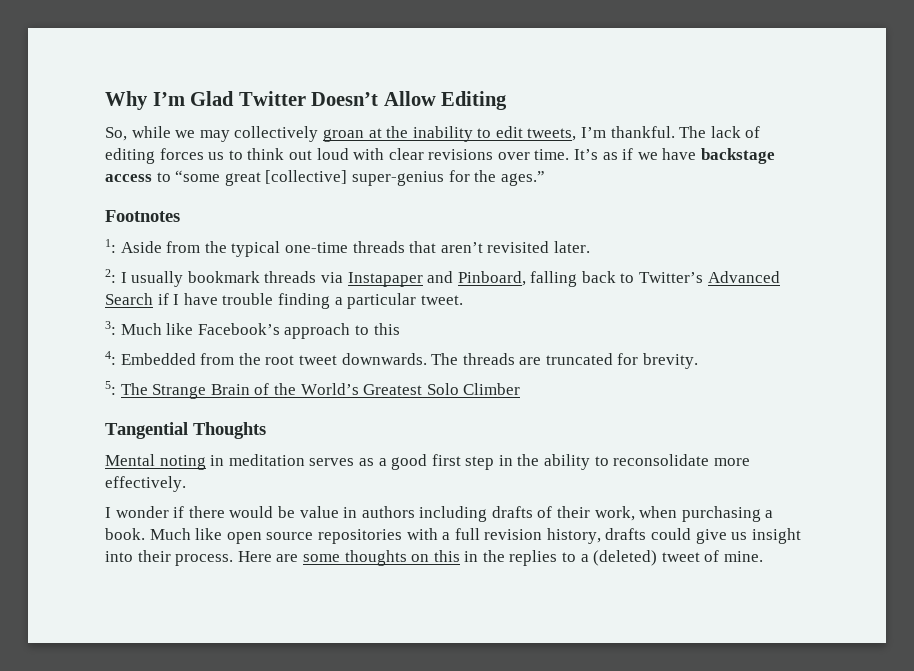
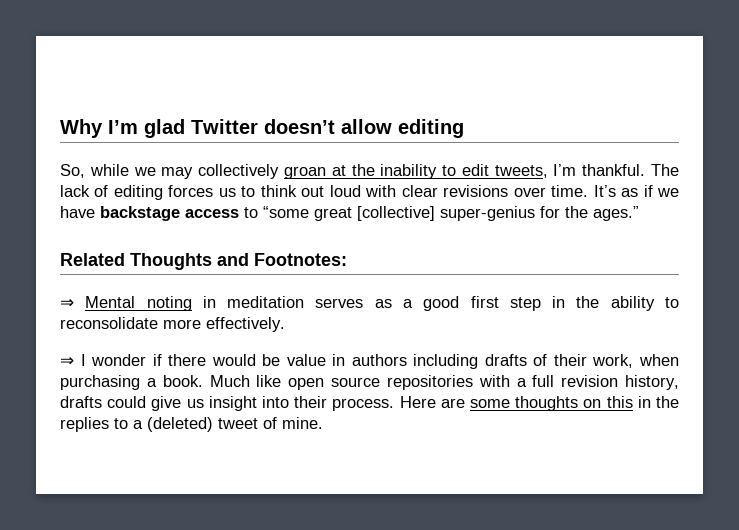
[190,91,508,110] Glad Twitter Doesn’t Allow Editing -> [144,119,464,138] glad Twitter doesn’t allow editing
[105,210,180,222] [105,239,590,257] [105,269,780,287] [105,293,463,309] [105,321,400,339] [105,351,699,369] [105,381,521,399] [105,422,266,439] Footnotes // 1: Aside from the typical one-time threads that aren’t revisited later. // 2: I usually bookmark threads via Instapaper and Pinboard, falling back to Twitter’s Advanced Search if I have trouble finding a particular tweet. // 3: Much like Facebook’s approach to this // 4: Embedded from the root tweet downwards. The threads are truncated for brevity. // 5: The Strange Brain of the World’s Greatest Solo Climber // Tangential Thoughts // -> [60,253,347,270] [60,299,74,308] Related Thoughts and Footnotes: // ⇒
(186, 484) none -> [60,357,74,366] ⇒

